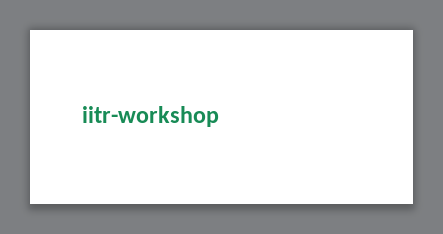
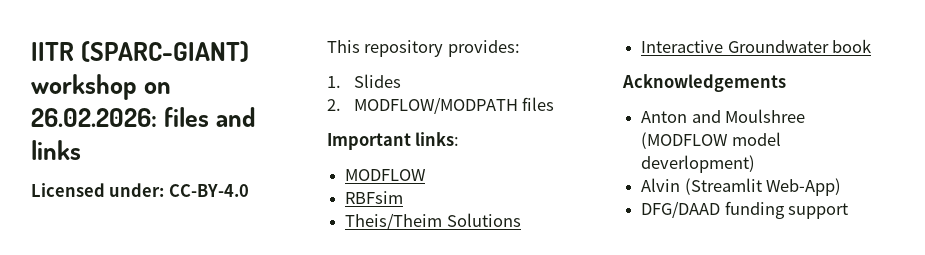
[82,106,219,127] iitr-workshop -> [31,41,250,62] [31,74,172,100] [31,107,257,127] [31,140,81,160] [31,183,249,197] [327,40,520,57] [327,74,402,88] [327,97,555,114] [327,132,460,150] [345,169,427,181] [345,191,404,204] [345,213,521,230] [641,39,872,53] [622,74,786,92] [641,109,806,123] [641,132,781,149] [641,155,756,173] [641,178,842,196] [641,201,849,219] IITR (SPARC-GIANT) workshop on 26.02.2026: files and links // Licensed under: CC-BY-4.0 // This repository provides: // 1. Slides // 2. MODFLOW/MODPATH files // Important links: // MODFLOW // RBFsim // Theis/Theim Solutions // Interactive Groundwater book // Acknowledgements // Anton and Moulshree (MODFLOW model deverlopment) // Alvin (Streamlit Web-App) // DFG/DAAD funding support

